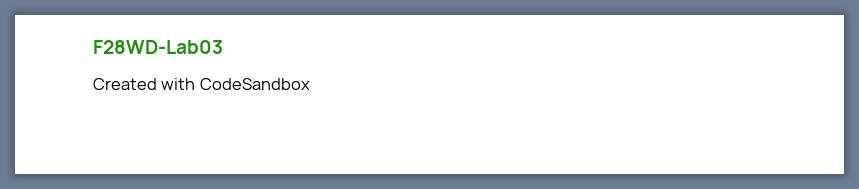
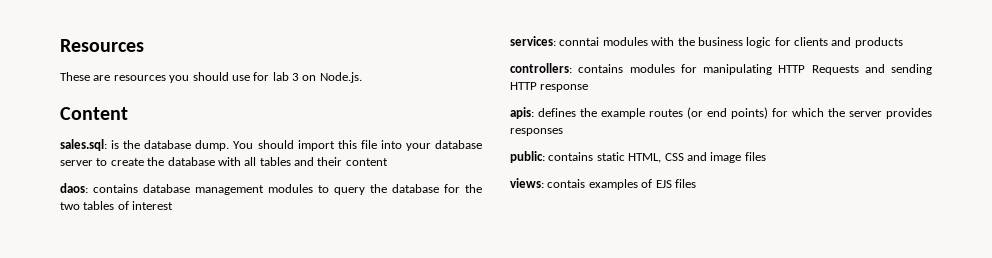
[93,40,223,54] [93,78,310,90] F28WD-Lab03 // Created with CodeSandbox -> [60,39,144,52] [60,72,362,83] [60,107,128,120] [60,139,482,151] [60,157,388,166] [60,183,482,195] [60,201,174,210] [510,36,903,48] [510,63,932,75] [510,82,589,92] [510,107,932,119] [510,128,563,136] [510,151,766,163] [510,178,696,190] Resources // These are resources you should use for lab 3 on Node.js. // Content // sales.sql: is the database dump. You should import this file into your database server to create the database with all tables and their content // daos: contains database management modules to query the database for the two tables of interest // services: conntai modules with the business logic for clients and products // controllers: contains modules for manipulating HTTP Requests and sending HTTP response // apis: defines the example routes (or end points) for which the server provides responses // public: contains static HTML, CSS and image files // views: contais examples of EJS files

